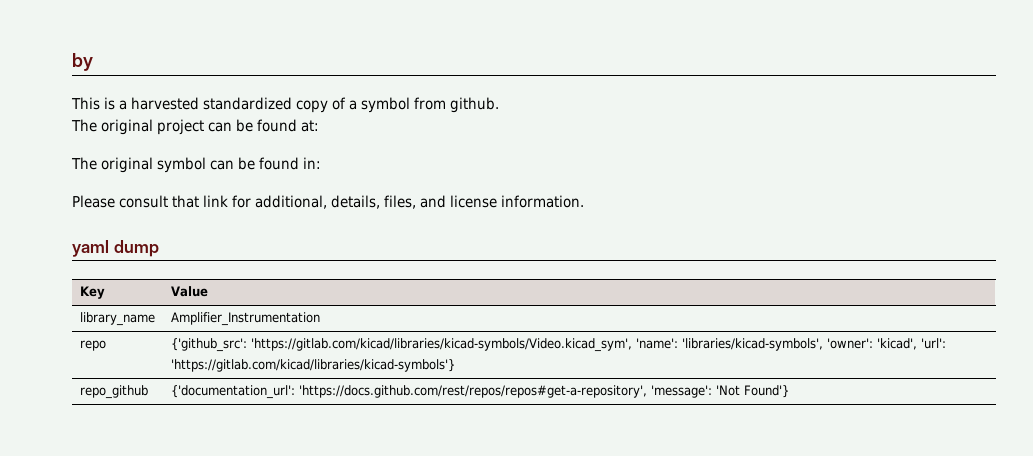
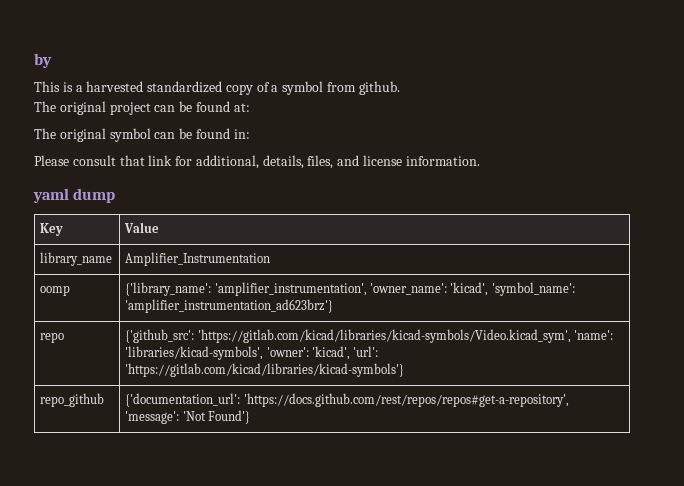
(320, 319) none -> [40,285,71,296] [125,282,575,296] [125,299,334,313] // oomp | {'library_name': 'amplifier_instrumentation', 'owner_name': 'kicad', 'symbol_name': 'amplifier_instrumentation_ad623brz'}

